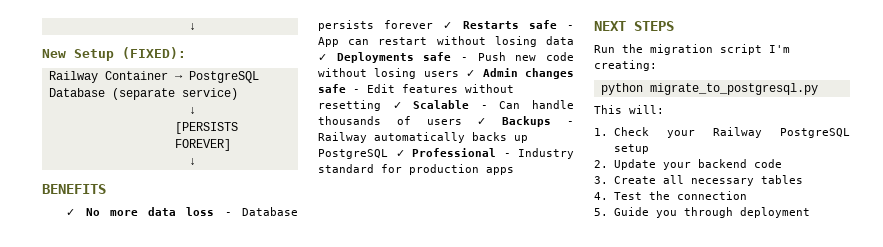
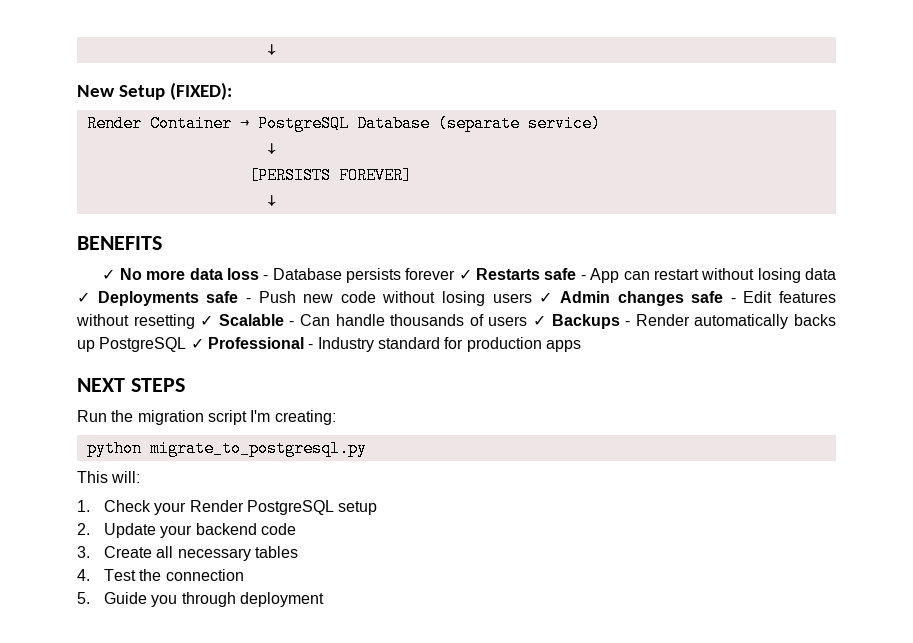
[48,71,98,83] Railway -> [86,115,142,132] Render
[318,132,367,143] Railway -> [635,314,690,326] Render
[712,127,762,138] Railway -> [189,500,244,512] Render

